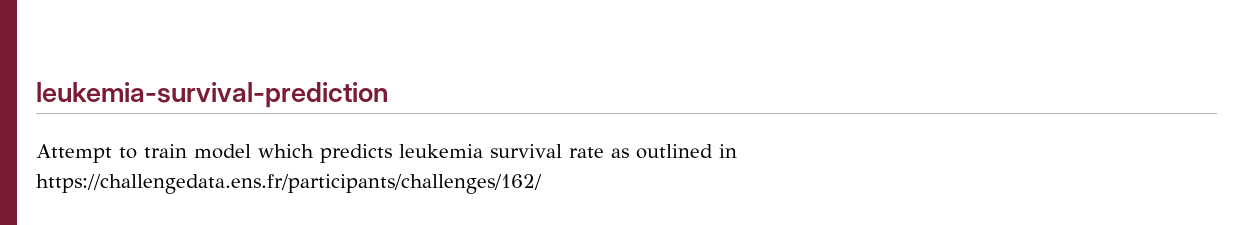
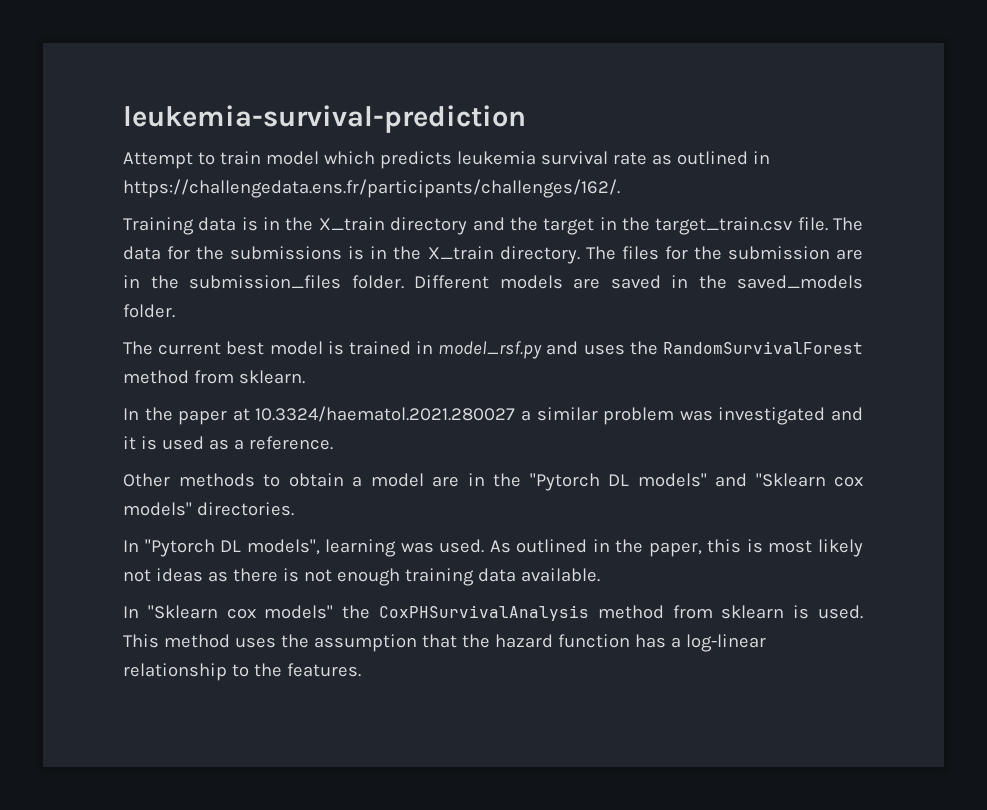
[36,174,542,194] https://challengedata.ens.fr/participants/challenges/162/ -> [123,179,620,198] [123,217,864,235] [123,246,863,264] [123,275,863,289] [123,304,175,318] [123,341,863,359] [123,370,305,384] [123,406,864,425] [123,436,333,450] [123,473,863,491] [123,502,294,516] [123,539,863,557] [123,568,600,586] [123,605,863,621] [123,634,766,652] [123,663,361,681] https://challengedata.ens.fr/participants/challenges/162/. // Training data is in the X_train directory and the target in the target_train.csv file. The data for the submissions is in the X_train directory. The files for the submission are in the submission_files folder. Different models are saved in the saved_models folder. // The current best model is trained in model_rsf.py and uses the RandomSurvivalForest method from sklearn. // In the paper at 10.3324/haematol.2021.280027 a similar problem was investigated and it is used as a reference. // Other methods to obtain a model are in the "Pytorch DL models" and "Sklearn cox models" directories. // In "Pytorch DL models", learning was used. As outlined in the paper, this is most likely not ideas as there is not enough training data available. // In "Sklearn cox models" the CoxPHSurvivalAnalysis method from sklearn is used. This method uses the assumption that the hazard function has a log-linear relationship to the features.

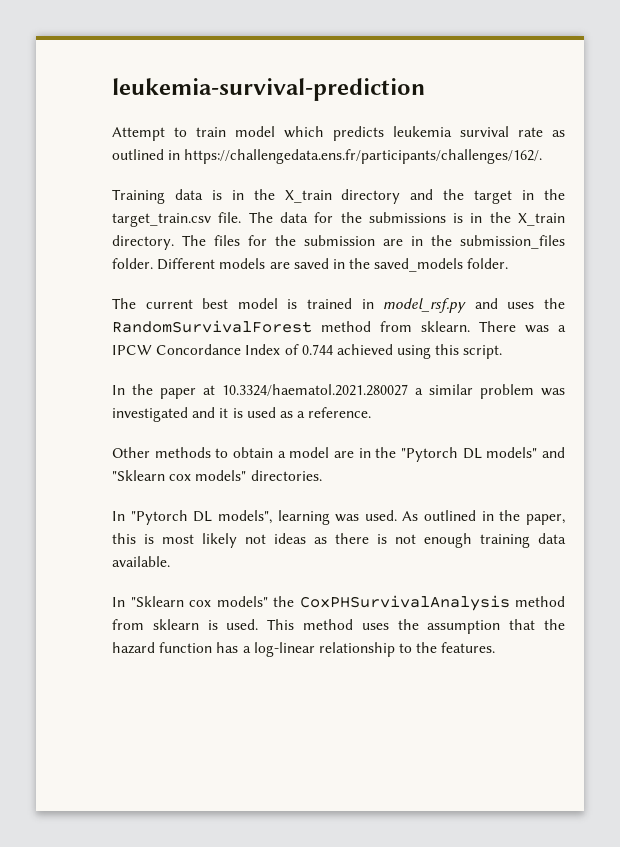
(305, 377) none -> [479,321,566,333] [112,344,503,359] There was a IPCW Concordance Index of 0.744 achieved using this script.

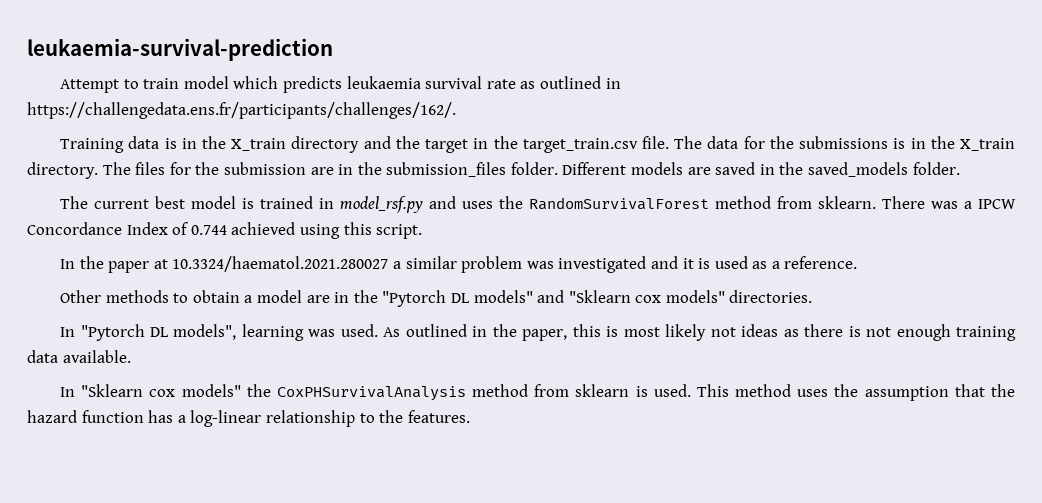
[112,78,425,101] leukemia-survival-prediction -> [27,38,333,61] leukaemia-survival-prediction
[393,126,452,137] leukemia -> [346,76,421,89] leukaemia

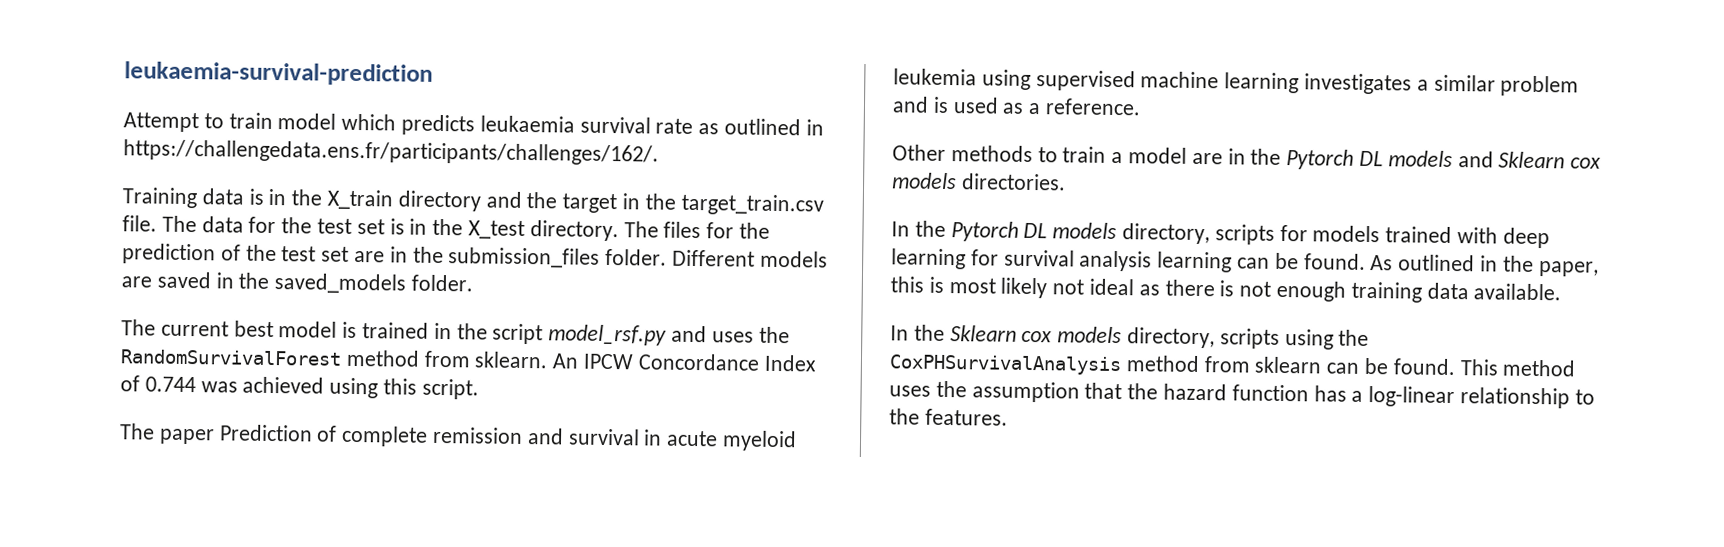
[799,136,1016,151] submissions is in the X_train -> [317,218,526,240] test set is in the X_test
[223,162,306,175] submission -> [122,243,350,265] prediction of the test set
(335, 203) none -> [456,323,544,345] the script
[882,196,973,209] There was a -> [552,353,580,369] An
(227, 230) none -> [200,381,238,393] was
[60,256,694,273] In the paper at 10.3324/haematol.2021.280027 a similar problem was investigated and it -> [119,423,798,452] [893,68,1580,97] [892,96,929,113] The paper Prediction of complete remission and survival in acute myeloid leukemia using supervised machine learning investigates a similar problem and
[192,290,240,303] obtain -> [1062,146,1107,163] train
[382,290,813,307] [60,324,378,341] "Pytorch DL models" and "Sklearn cox models" directories. // In "Pytorch DL models", learning was used. -> [1286,149,1602,170] [892,172,1066,191] [891,220,1550,249] [891,248,1366,273] Pytorch DL models and Sklearn cox models directories. // In the Pytorch DL models directory, scripts for models trained with deep learning for survival analysis learning can be found.
[741,324,779,337] ideas -> [1089,278,1135,296] ideal
[81,384,241,397] "Sklearn cox models" -> [913,324,1334,350] the Sklearn cox models directory, scripts using
[635,384,691,397] is used. -> [1326,357,1456,376] can be found.

